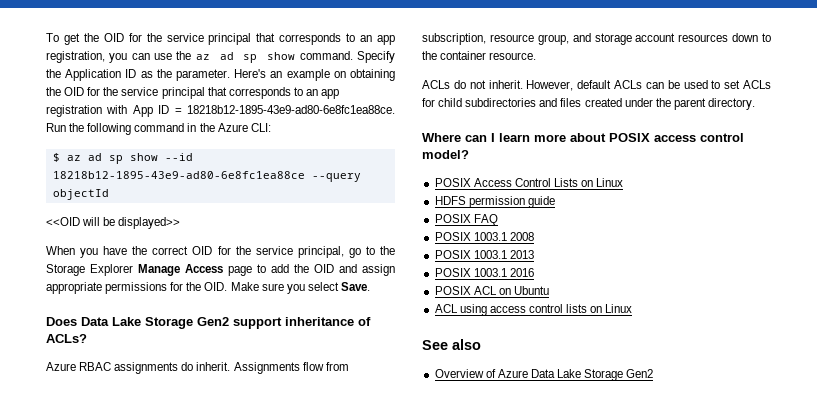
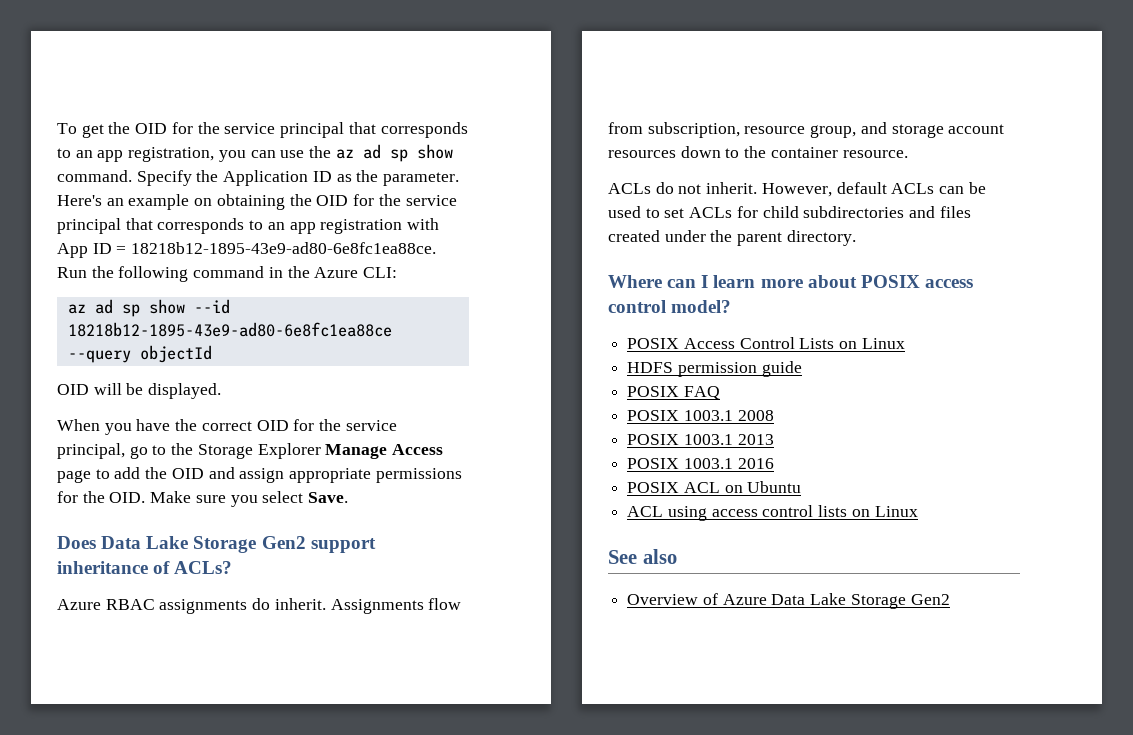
[52,153,60,162] $ -> (398, 272) none
[46,217,80,226] <<OID -> [57,384,89,395] OID
[118,217,181,229] displayed>> -> [148,383,222,399] displayed.

